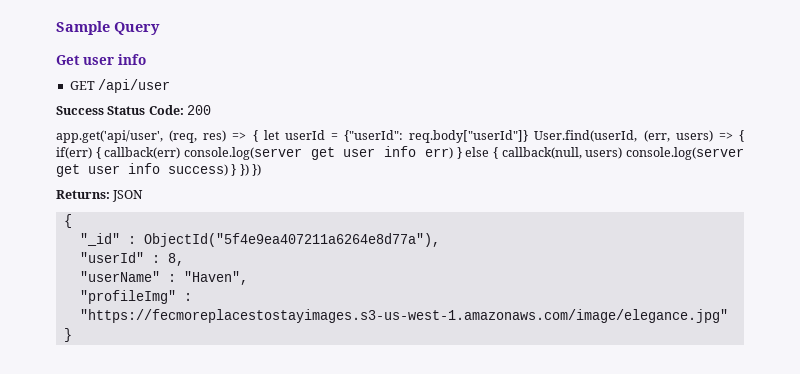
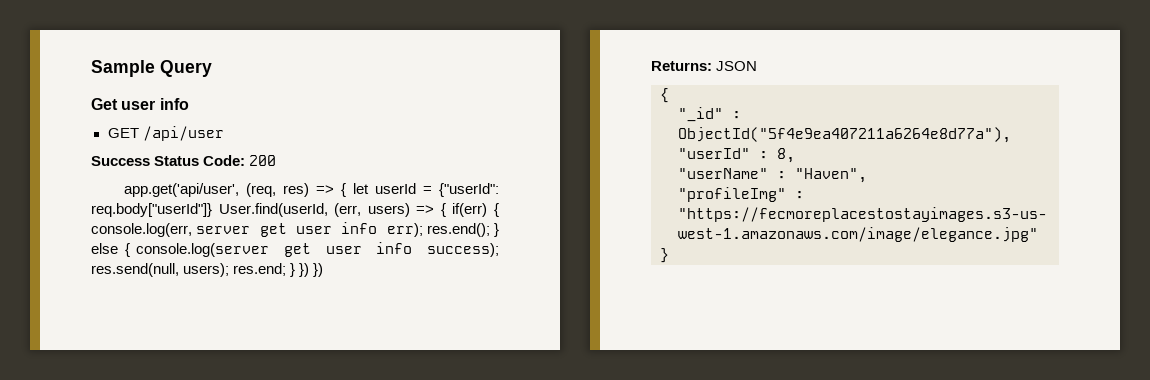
[104,146,744,160] [56,163,228,177] callback(err) console.log(server get user info err) } else { callback(null, users) console.log(server get user info success) -> [91,222,500,237] [91,242,499,257] [91,263,287,277] console.log(err, server get user info err); res.end(); } else { console.log(server get user info success); res.send(null, users); res.end;

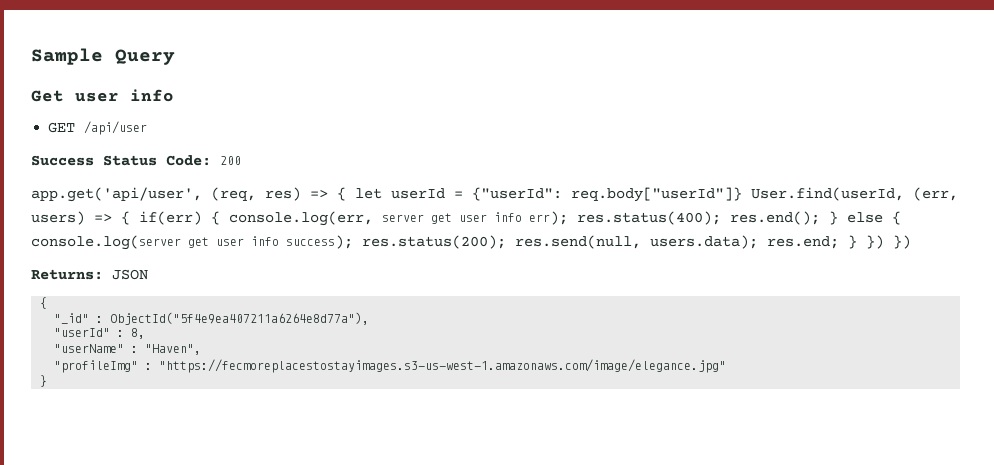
(423, 230) none -> [577,211,721,225] res.status(400);
[91,263,230,277] res.send(null, users); -> [362,235,758,249] res.status(200); res.send(null, users.data);

